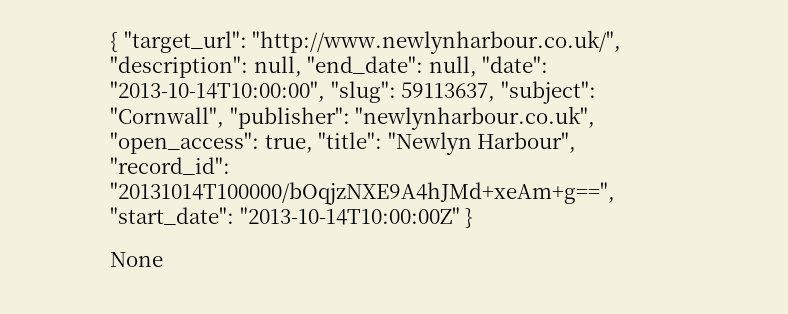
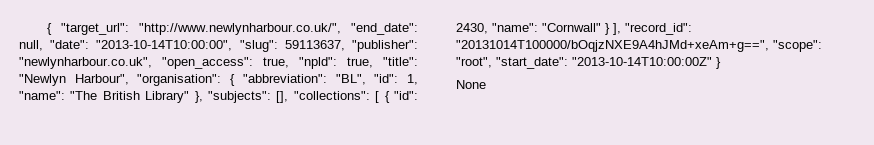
[110,56,302,78] "description": null, -> (341, 29) none
[500,81,596,104] [110,107,224,128] "subject": "Cornwall", -> (345, 45) none
(313, 143) none -> [299,57,373,69] "npld": true,
[110,157,230,175] [110,182,615,205] "record_id": "20131014T100000/bOqjzNXE9A4hJMd+xeAm+g==", -> [137,74,419,86] [19,91,418,103] [456,23,692,35] [456,40,822,52] [456,57,492,68] "organisation": { "abbreviation": "BL", "id": 1, "name": "The British Library" }, "subjects": [], "collections": [ { "id": 2430, "name": "Cornwall" } ], "record_id": "20131014T100000/bOqjzNXE9A4hJMd+xeAm+g==", "scope": "root",

